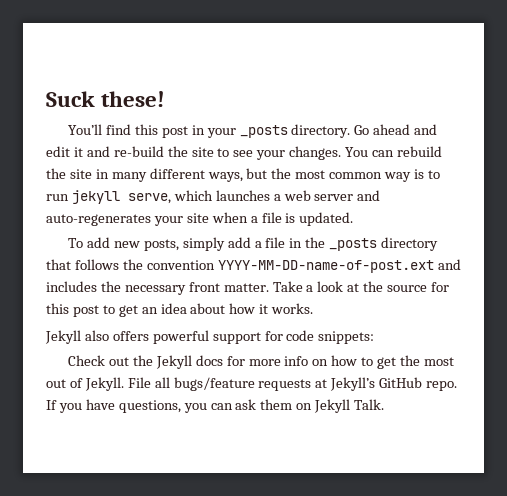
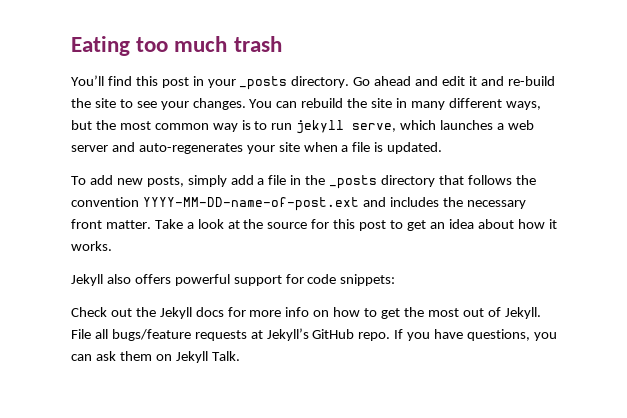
[46,91,166,107] Suck these! -> [71,36,282,56] Eating too much trash

